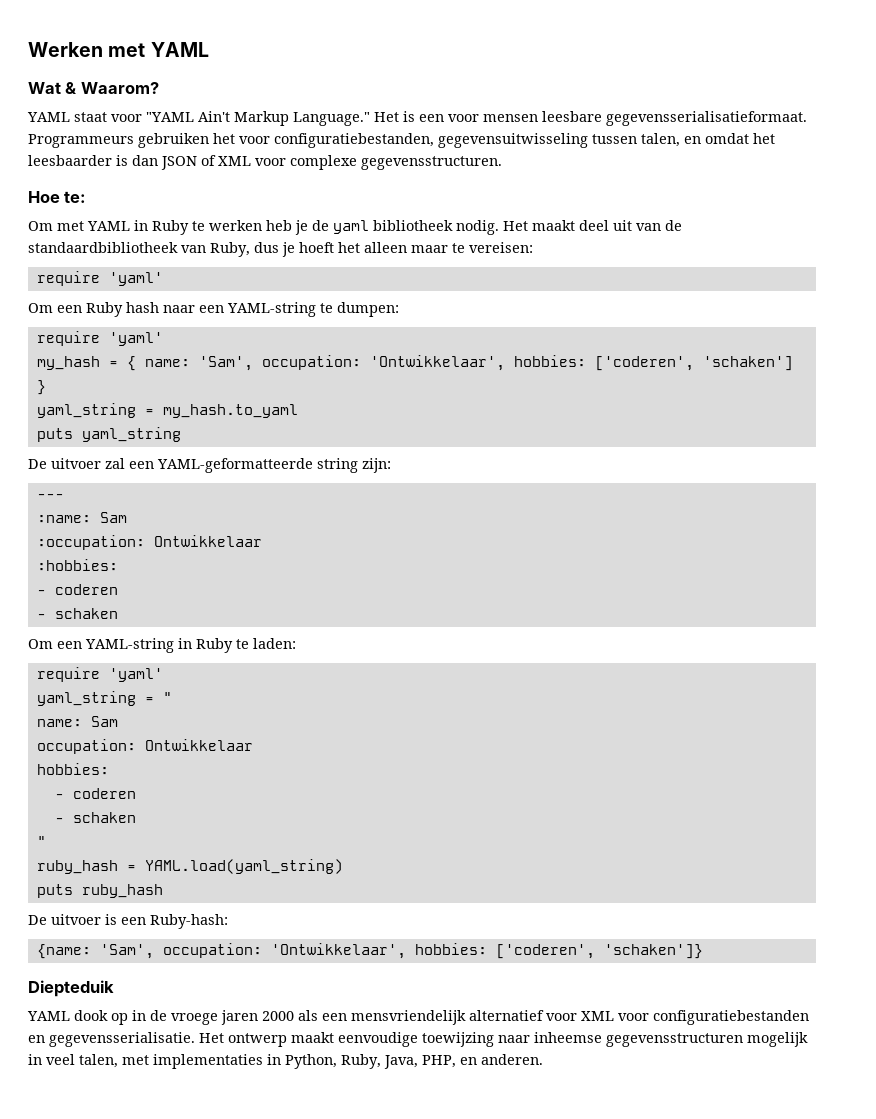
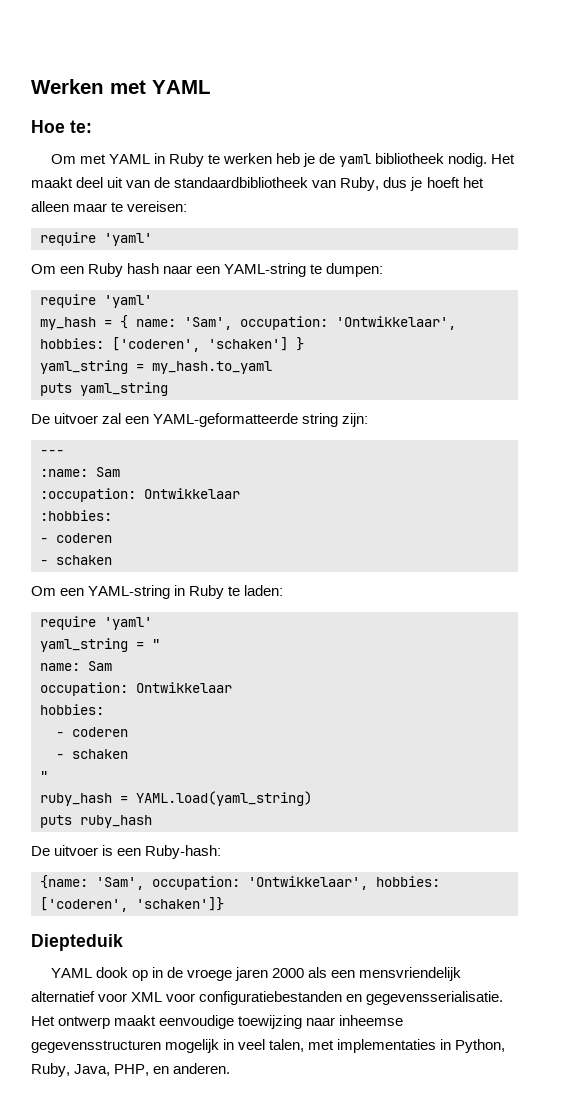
[28,82,159,94] [27,111,807,126] [28,133,775,148] [28,155,502,170] // Wat & Waarom? // YAML staat voor "YAML Ain't Markup Language." Het is een voor mensen leesbare gegevensserialisatieformaat. Programmeurs gebruiken het voor configuratiebestanden, gegevensuitwisseling tussen talen, en omdat het leesbaarder is dan JSON of XML voor complexe gegevensstructuren. -> (211, 87) none

